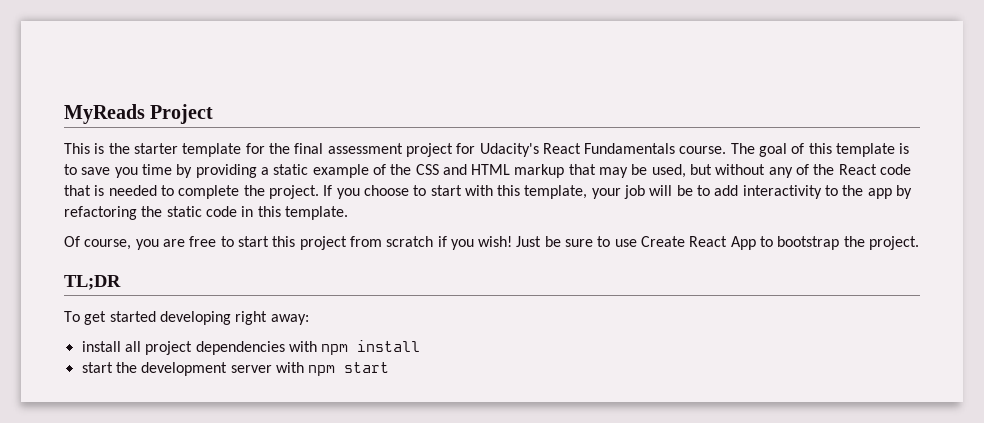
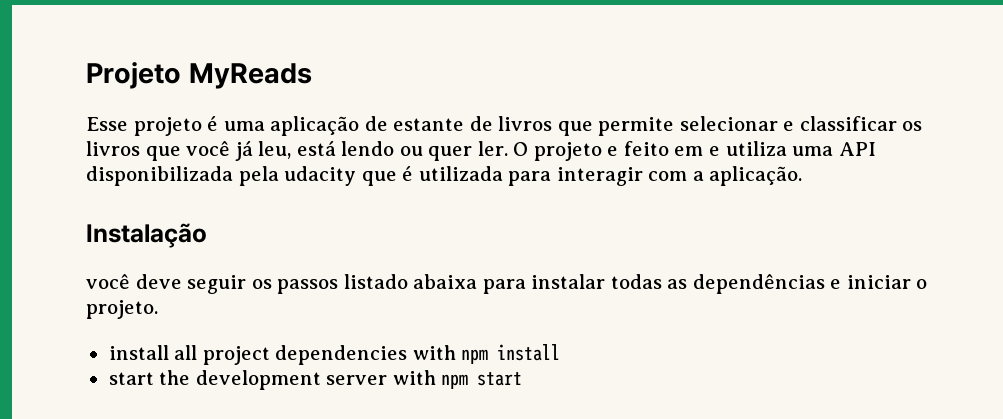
(64, 114) none -> [86,62,181,89] Projeto
[150,104,214,124] [64,143,910,157] [64,164,912,178] [64,185,913,199] [64,206,348,220] [64,236,920,250] [64,275,121,290] [64,311,309,325] Project // This is the starter template for the final assessment project for Udacity's React Fundamentals course. The goal of this template is to save you time by providing a static example of the CSS and HTML markup that may be used, but without any of the React code that is needed to complete the project. If you choose to start with this template, your job will be to add interactivity to the app by refactoring the static code in this template. // Of course, you are free to start this project from scratch if you wish! Just be sure to use Create React App to bootstrap the project. // TL;DR // To get started developing right away: -> [86,116,923,136] [86,141,876,161] [86,166,803,186] [86,223,207,248] [86,274,928,294] [86,300,158,319] // Esse projeto é uma aplicação de estante de livros que permite selecionar e classificar os livros que você já leu, está lendo ou quer ler. O projeto e feito em e utiliza uma API disponibilizada pela udacity que é utilizada para interagir com a aplicação. // Instalação // você deve seguir os passos listado abaixa para instalar todas as dependências e iniciar o projeto.

